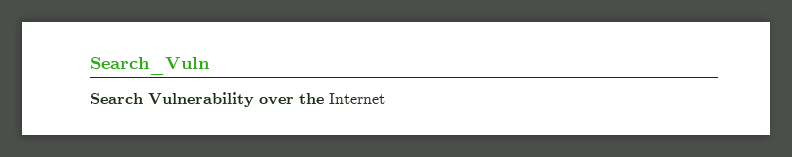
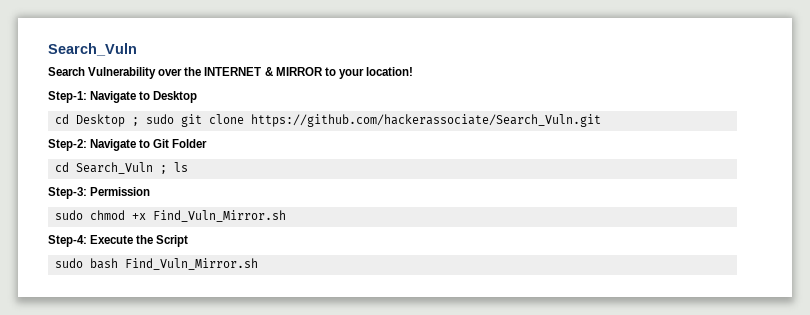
[329,93,385,104] Internet -> [204,67,413,79] [48,91,198,103] [54,114,601,127] [48,139,208,151] [54,162,188,174] [48,187,151,199] [54,210,286,222] [48,235,189,247] [54,258,258,270] INTERNET & MIRROR to your location! // Step-1: Navigate to Desktop // cd Desktop ; sudo git clone https://github.com/hackerassociate/Search_Vuln.git // Step-2: Navigate to Git Folder // cd Search_Vuln ; ls // Step-3: Permission // sudo chmod +x Find_Vuln_Mirror.sh // Step-4: Execute the Script // sudo bash Find_Vuln_Mirror.sh

